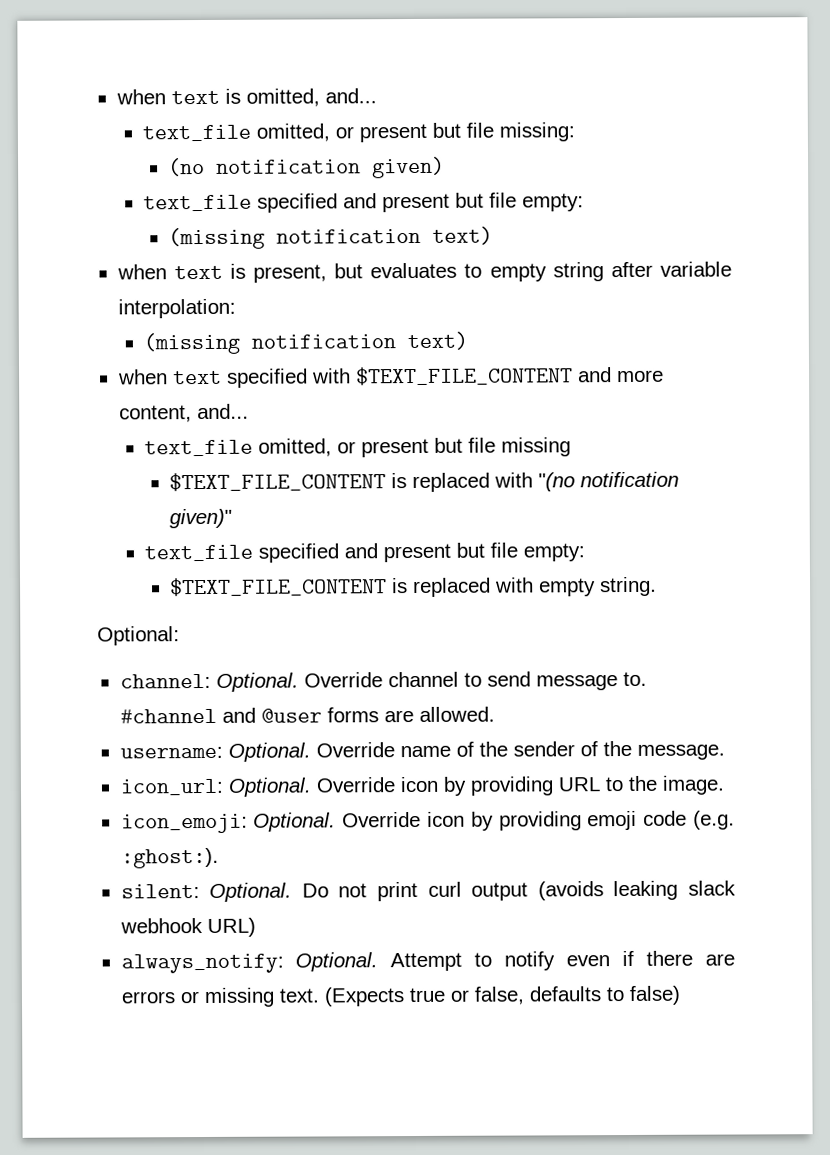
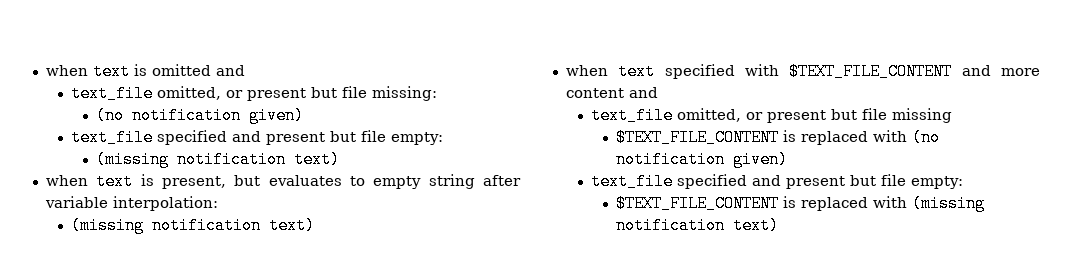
[115,88,377,107] when text is omitted, and... -> [45,63,245,80] when text is omitted and
[118,403,249,423] content, and... -> [565,87,658,98] content and
[538,471,680,492] [169,508,233,529] "(no notification given)" -> [911,129,940,146] [615,151,788,168] (no notification given)
[539,576,658,597] [97,626,180,646] [119,671,647,692] [119,706,495,724] [119,740,725,762] [119,775,725,797] [120,810,735,834] [120,847,219,869] [120,880,737,902] [119,917,256,937] [120,950,735,974] [120,985,681,1007] empty string. // Optional: // channel: Optional. Override channel to send message to. #channel and @user forms are allowed. // username: Optional. Override name of the sender of the message. // icon_url: Optional. Override icon by providing URL to the image. // icon_emoji: Optional. Override icon by providing emoji code (e.g. :ghost:). // silent: Optional. Do not print curl output (avoids leaking slack webhook URL) // always_notify: Optional. Attempt to notify even if there are errors or missing text. (Expects true or false, defaults to false) -> [911,195,985,212] [615,217,779,234] (missing notification text)

